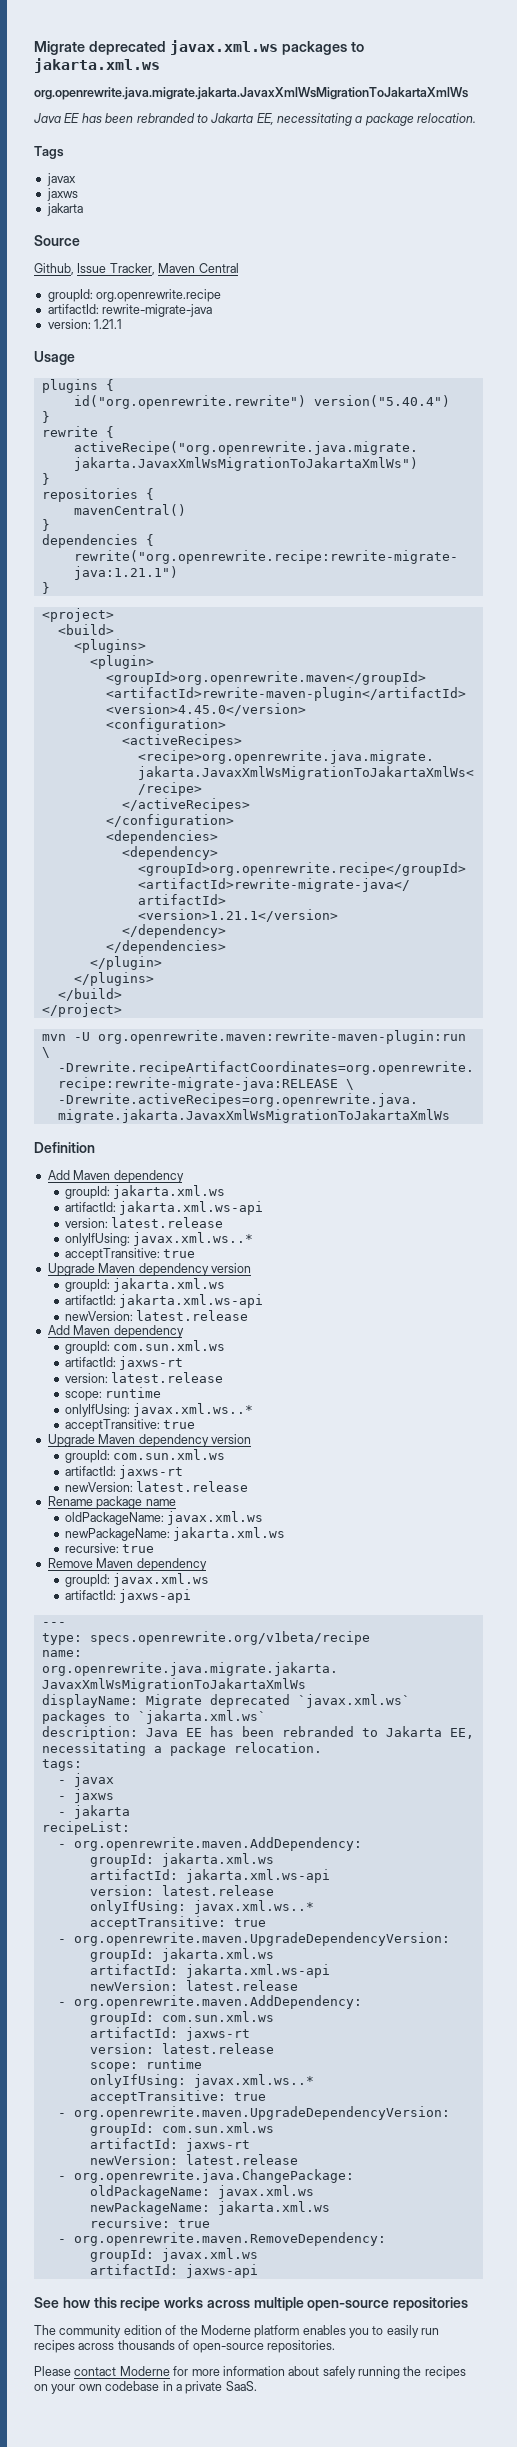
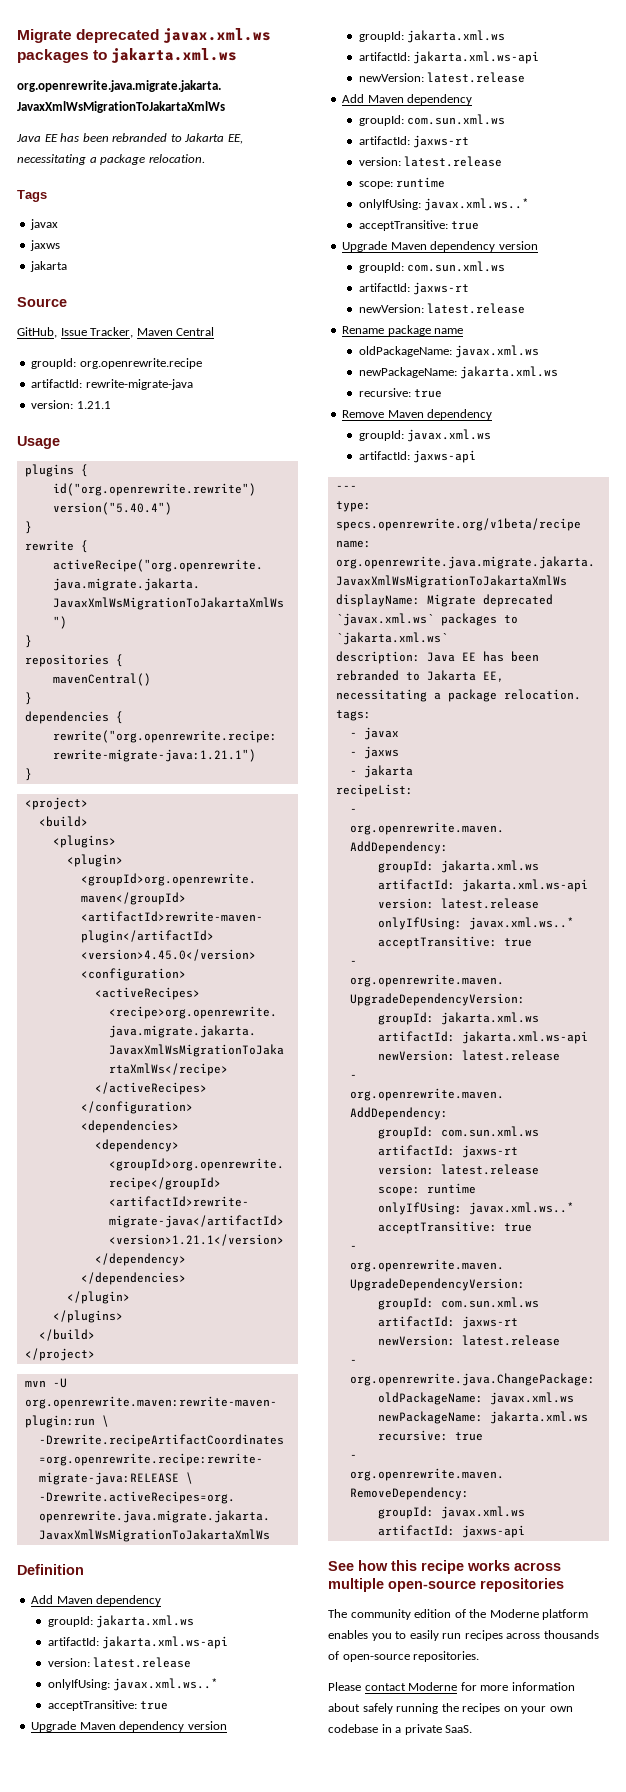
[34,263,74,275] Github, -> [17,327,57,338] GitHub,

